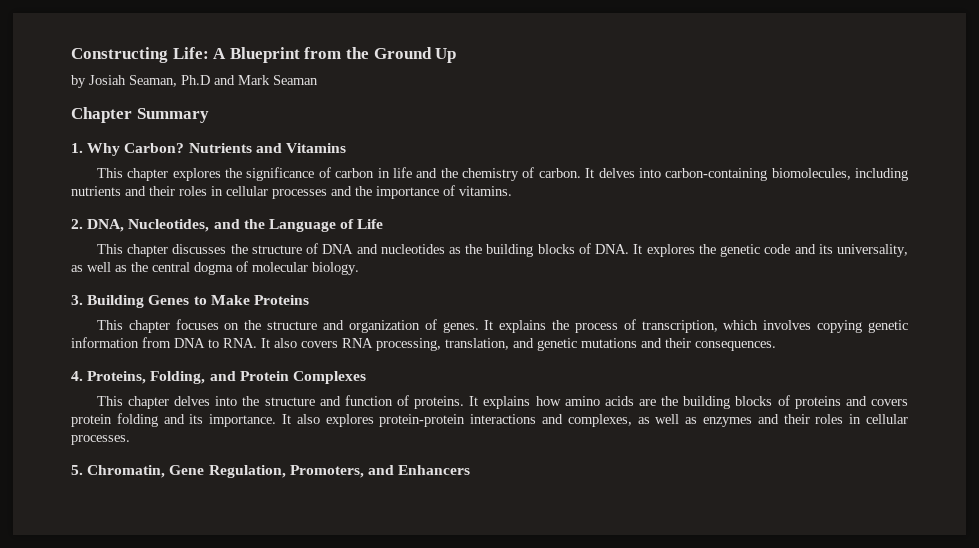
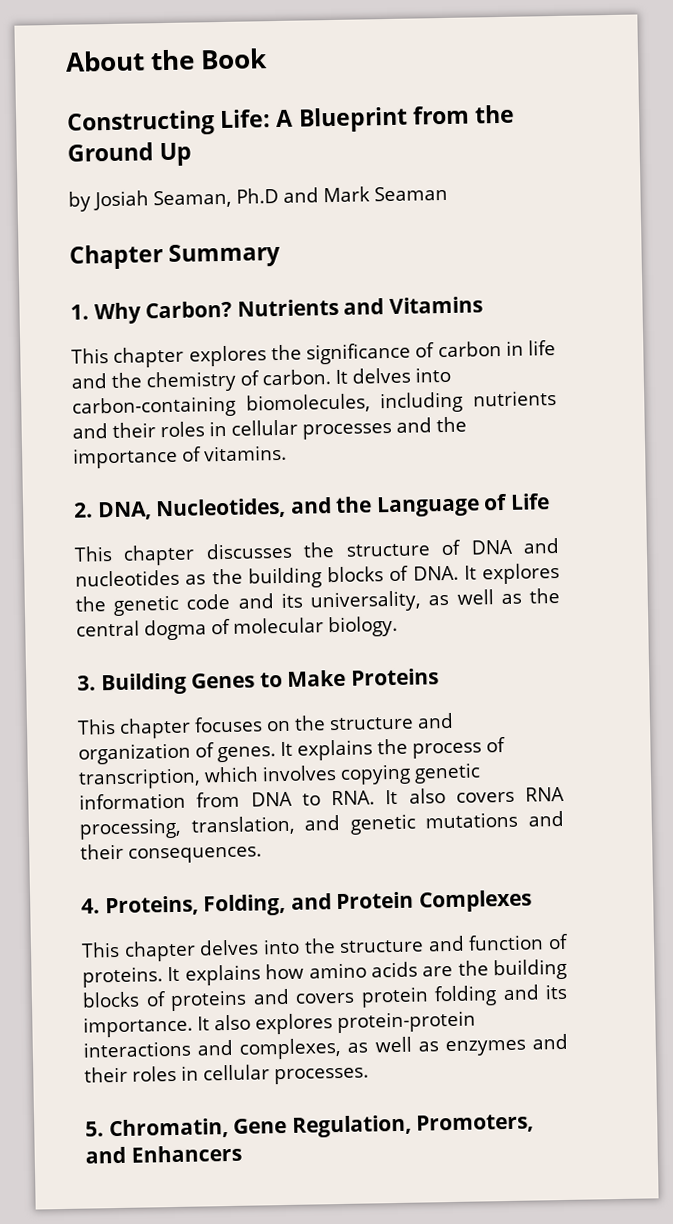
(71, 55) none -> [65,48,269,72] About the Book //

